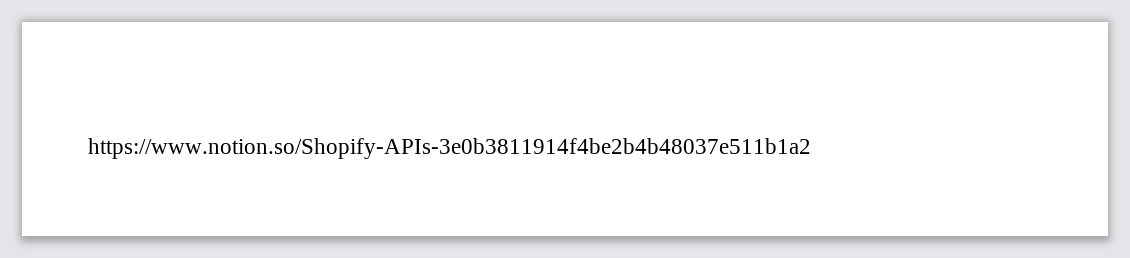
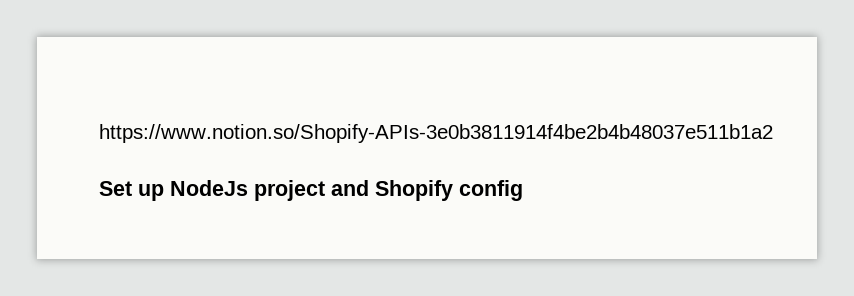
(811, 148) none -> [99,180,523,201] // Set up NodeJs project and Shopify config

